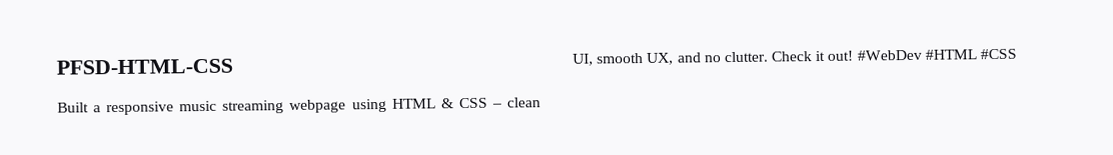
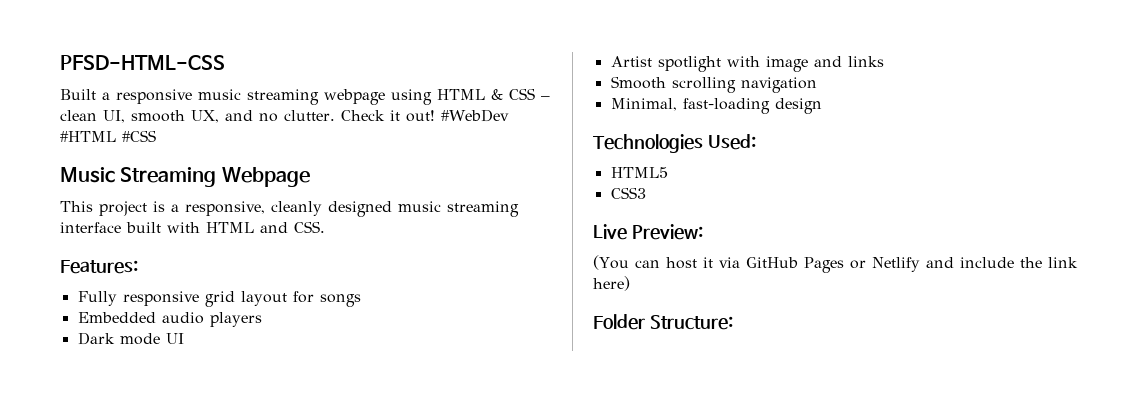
(1018, 54) none -> [60,167,310,187] [60,201,519,217] [60,221,325,233] [60,260,138,274] [77,291,361,307] [77,312,262,327] [77,332,184,345] [610,56,884,72] [610,76,817,93] [610,98,822,114] [593,134,756,153] [610,167,668,178] [610,187,646,199] [593,224,703,240] [593,255,1078,273] [593,276,630,291] [593,314,733,330] // Music Streaming Webpage // This project is a responsive, cleanly designed music streaming interface built with HTML and CSS. // Features: // Fully responsive grid layout for songs // Embedded audio players // Dark mode UI // Artist spotlight with image and links // Smooth scrolling navigation // Minimal, fast-loading design // Technologies Used: // HTML5 // CSS3 // Live Preview: // (You can host it via GitHub Pages or Netlify and include the link here) // Folder Structure:

